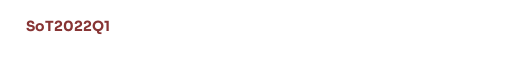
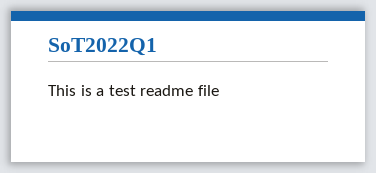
(110, 27) none -> [48,85,219,96] // This is a test readme file

